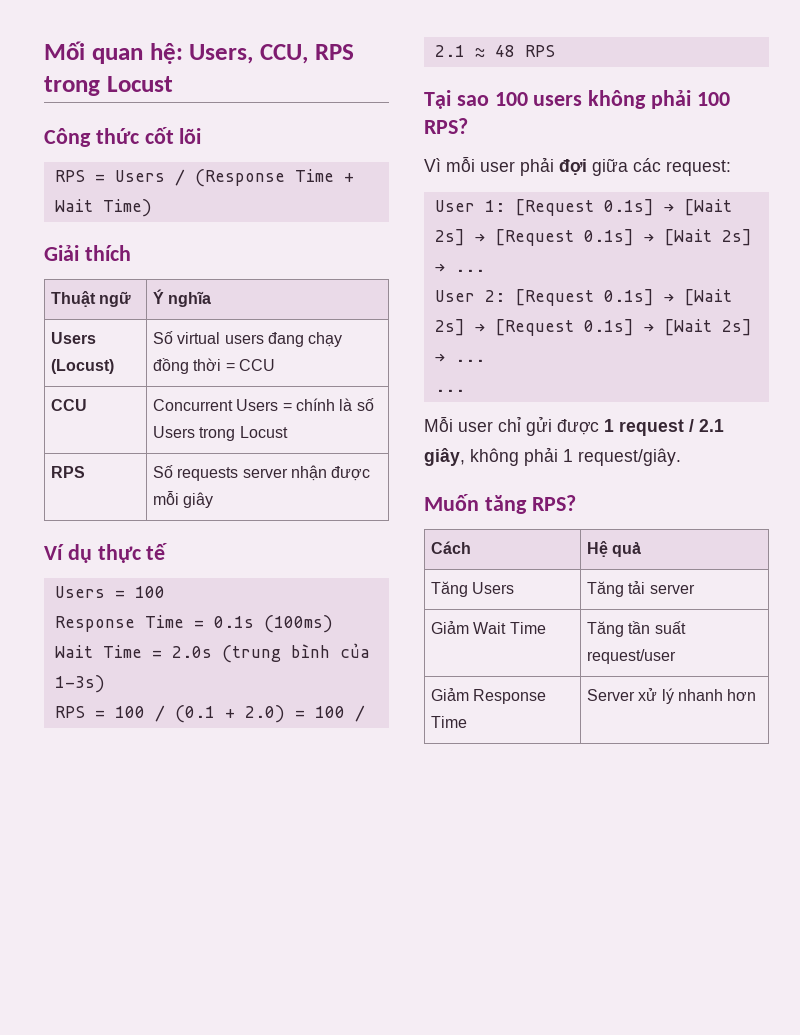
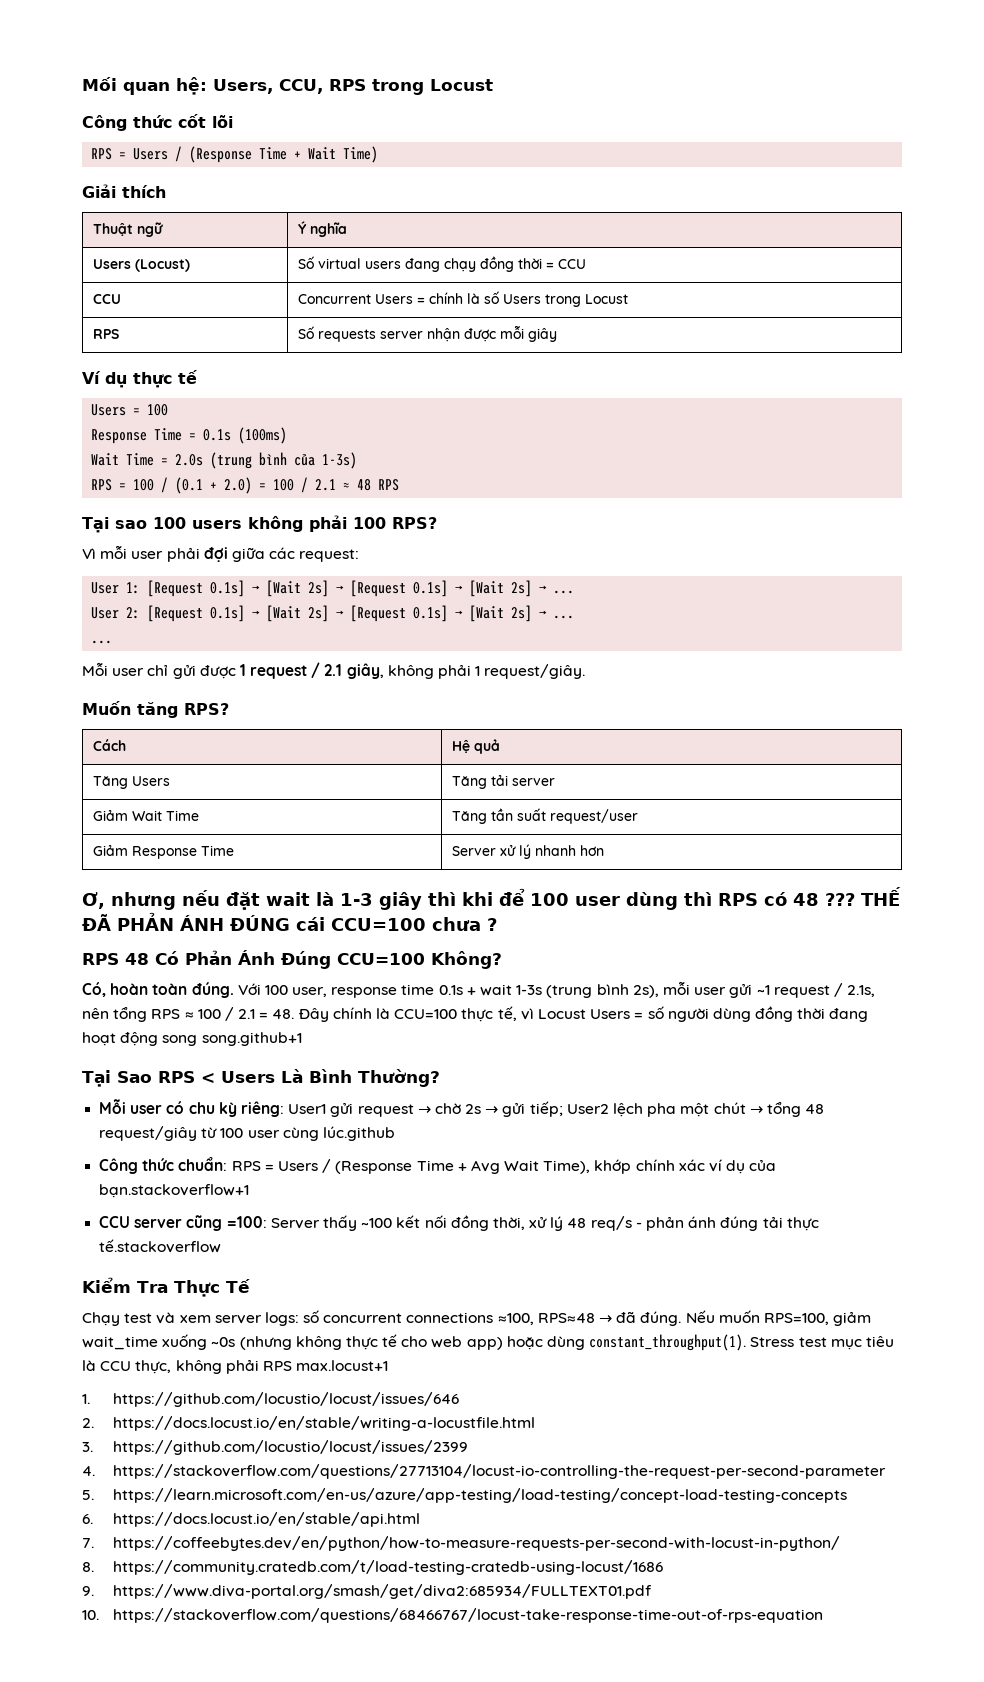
(757, 695) none -> [82,887,901,910] [82,912,497,931] [82,950,502,969] [82,981,876,998] [82,1006,869,1022] [82,1032,302,1046] [82,1069,440,1087] [99,1099,825,1117] [99,1126,395,1141] [99,1157,777,1174] [99,1184,250,1198] [99,1215,819,1231] [99,1239,222,1253] [82,1277,250,1297] [82,1310,872,1326] [82,1334,894,1351] [82,1359,389,1374] [82,1392,459,1407] [82,1416,535,1431] [82,1440,468,1455] [82,1464,886,1479] [82,1488,847,1503] [82,1512,420,1527] [82,1536,840,1551] [82,1560,663,1575] [82,1584,652,1599] [82,1608,823,1623] // Ơ, nhưng nếu đặt wait là 1-3 giây thì khi để 100 user dùng thì RPS có 48 ??? THẾ ĐÃ PHẢN ÁNH ĐÚNG cái CCU=100 chưa ? // RPS 48 Có Phản Ánh Đúng CCU=100 Không? // Có, hoàn toàn đúng. Với 100 user, response time 0.1s + wait 1-3s (trung bình 2s), mỗi user gửi ~1 request / 2.1s, nên tổng RPS ≈ 100 / 2.1 = 48. Đây chính là CCU=100 thực tế, vì Locust Users = số người dùng đồng thời đang hoạt động song song.github+1 // Tại Sao RPS < Users Là Bình Thường? // Mỗi user có chu kỳ riêng: User1 gửi request → chờ 2s → gửi tiếp; User2 lệch pha một chút → tổng 48 request/giây từ 100 user cùng lúc.github // Công thức chuẩn: RPS = Users / (Response Time + Avg Wait Time), khớp chính xác ví dụ của bạn.stackoverflow+1 // CCU server cũng =100: Server thấy ~100 kết nối đồng thời, xử lý 48 req/s - phản ánh đúng tải thực tế.stackoverflow // Kiểm Tra Thực Tế // Chạy test và xem server logs: số concurrent connections ≈100, RPS≈48 → đã đúng. Nếu muốn RPS=100, giảm wait_time xuống ~0s (nhưng không thực tế cho web app) hoặc dùng constant_throughput(1). Stress test mục tiêu là CCU thực, không phải RPS max.locust+1 // 1. https://github.com/locustio/locust/issues/646 // 2. https://docs.locust.io/en/stable/writing-a-locustfile.html // 3. https://github.com/locustio/locust/issues/2399 // 4. https://stackoverflow.com/questions/27713104/locust-io-controlling-the-request-per-second-parameter // 5. https://learn.microsoft.com/en-us/azure/app-testing/load-testing/concept-load-testing-concepts // 6. https://docs.locust.io/en/stable/api.html // 7. https://coffeebytes.dev/en/python/how-to-measure-requests-per-second-with-locust-in-python/ // 8. https://community.cratedb.com/t/load-testing-cratedb-using-locust/1686 // 9. https://www.diva-portal.org/smash/get/diva2:685934/FULLTEXT01.pdf // 10. https://stackoverflow.com/questions/68466767/locust-take-response-time-out-of-rps-equation

